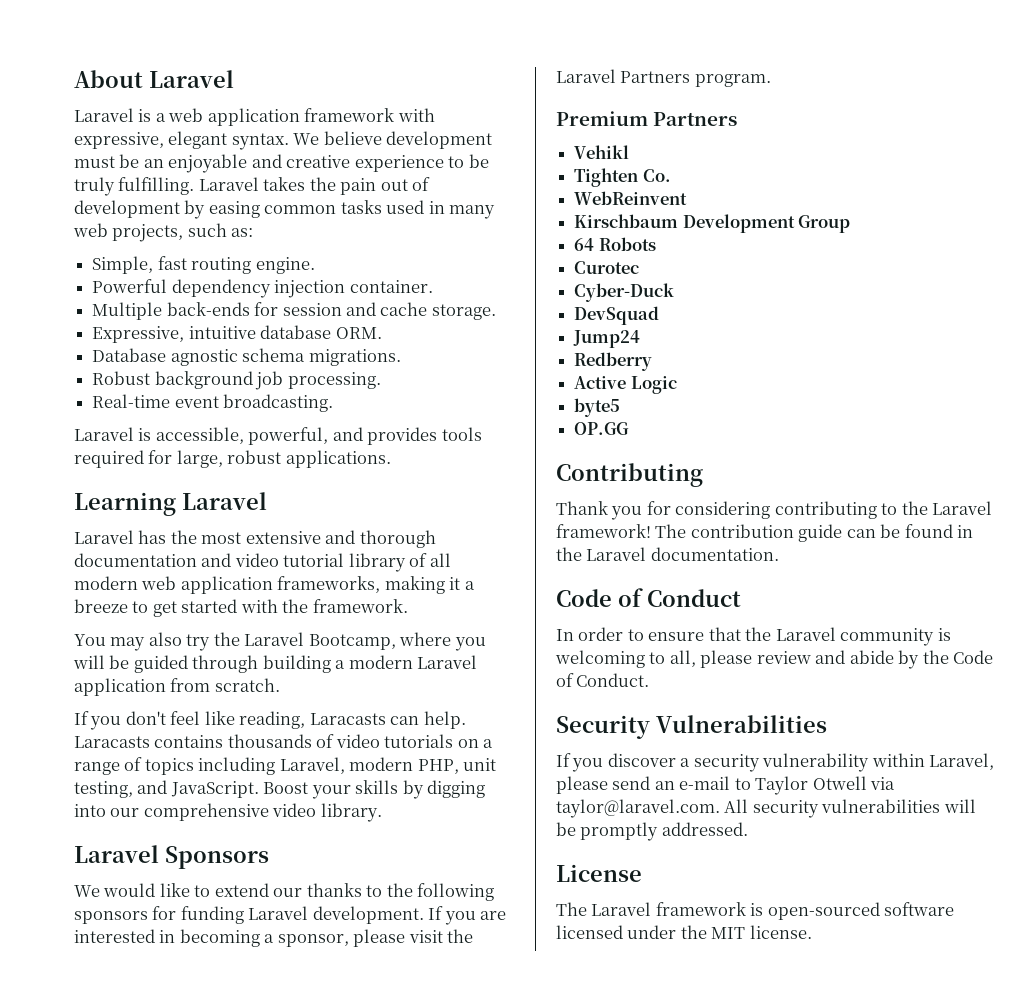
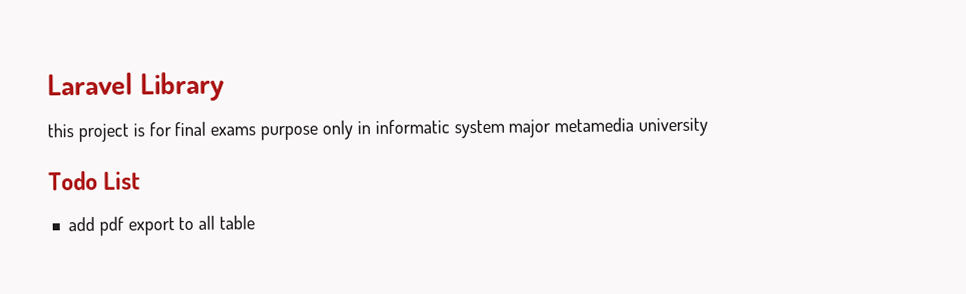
[74,70,234,88] [74,108,435,126] [74,131,493,150] [74,154,489,173] [74,177,431,196] [74,200,496,219] [73,223,254,242] [92,256,315,274] [92,279,433,298] [92,302,496,320] [92,325,382,343] [92,348,401,366] [92,371,381,390] [92,394,334,412] [74,427,482,445] [74,450,391,468] [74,492,267,516] [74,530,436,548] [74,553,451,572] [74,576,475,594] [74,599,408,617] [74,632,486,651] [73,655,478,673] [74,678,280,696] [74,711,466,730] [74,734,494,748] [74,757,497,775] [74,780,486,799] [74,803,382,822] [74,845,269,869] [74,883,495,901] [74,906,507,925] [74,929,474,947] [556,69,771,87] [556,111,738,126] [574,145,630,159] [574,168,671,187] [574,191,688,205] [574,214,851,233] [574,237,656,251] [574,261,640,274] [574,283,675,302] [574,306,660,325] [573,330,641,348] [574,352,653,371] [574,376,677,394] [574,398,621,417] [574,422,630,435] [556,463,703,487] [556,501,993,520] [556,524,974,542] [556,547,779,561] [556,588,741,607] [556,627,951,646] [555,650,994,669] [556,673,650,687] [556,715,827,739] [556,753,995,772] [556,776,896,795] [556,799,976,818] [556,822,748,841] [556,864,642,882] [556,902,955,920] [556,925,812,939] About Laravel // Laravel is a web application framework with expressive, elegant syntax. We believe development must be an enjoyable and creative experience to be truly fulfilling. Laravel takes the pain out of development by easing common tasks used in many web projects, such as: // Simple, fast routing engine. // Powerful dependency injection container. // Multiple back-ends for session and cache storage. // Expressive, intuitive database ORM. // Database agnostic schema migrations. // Robust background job processing. // Real-time event broadcasting. // Laravel is accessible, powerful, and provides tools required for large, robust applications. // Learning Laravel // Laravel has the most extensive and thorough documentation and video tutorial library of all modern web application frameworks, making it a breeze to get started with the framework. // You may also try the Laravel Bootcamp, where you will be guided through building a modern Laravel application from scratch. // If you don't feel like reading, Laracasts can help. Laracasts contains thousands of video tutorials on a range of topics including Laravel, modern PHP, unit testing, and JavaScript. Boost your skills by digging into our comprehensive video library. // Laravel Sponsors // We would like to extend our thanks to the following sponsors for funding Laravel development. If you are interested in becoming a sponsor, please visit the Laravel Partners program. // Premium Partners // Vehikl // Tighten Co. // WebReinvent // Kirschbaum Development Group // 64 Robots // Curotec // Cyber-Duck // DevSquad // Jump24 // Redberry // Active Logic // byte5 // OP.GG // Contributing // Thank you for considering contributing to the Laravel framework! The contribution guide can be found in the Laravel documentation. // Code of Conduct // In order to ensure that the Laravel community is welcoming to all, please review and abide by the Code of Conduct. // Security Vulnerabilities // If you discover a security vulnerability within Laravel, please send an e-mail to Taylor Otwell via taylor@laravel.com. All security vulnerabilities will be promptly addressed. // License // The Laravel framework is open-sourced software licensed under the MIT license. -> [47,71,225,102] [47,117,709,143] [48,170,141,191] [67,215,256,236] Laravel Library // this project is for final exams purpose only in informatic system major metamedia university // Todo List // add pdf export to all table

